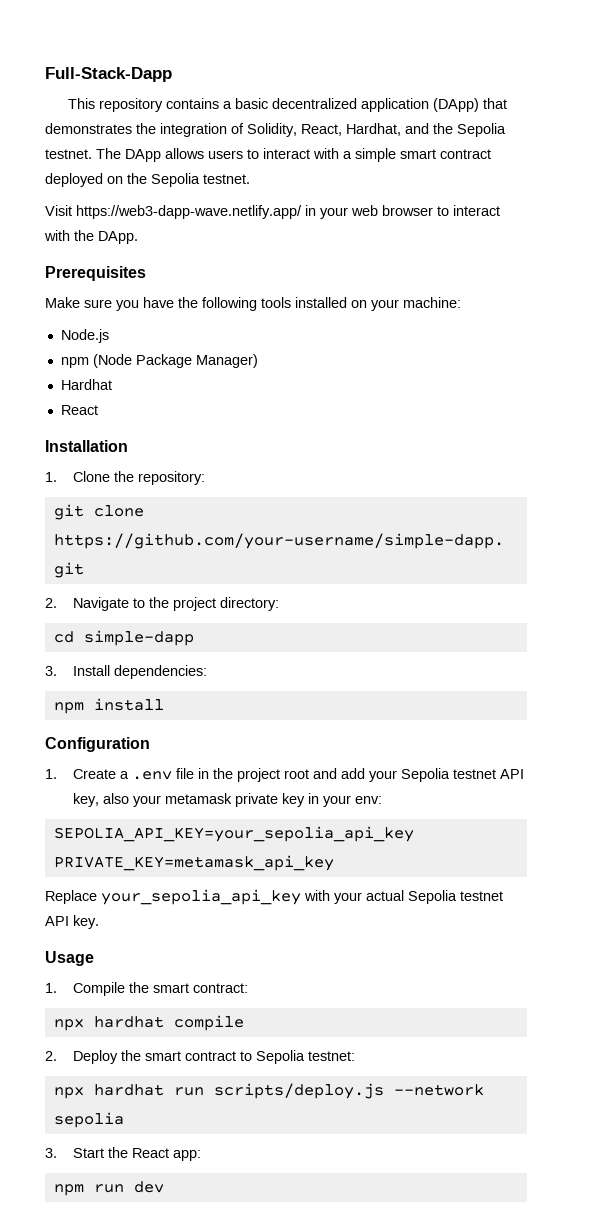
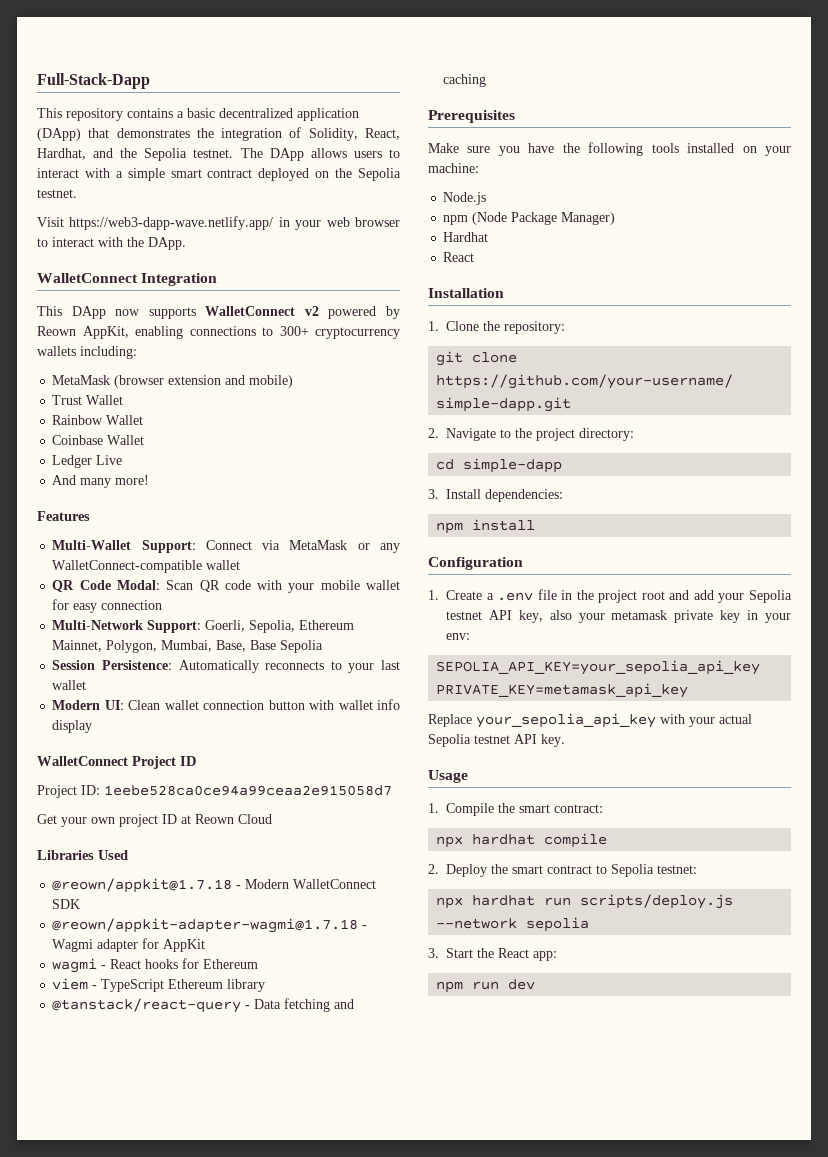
(138, 237) none -> [37,273,218,286] [37,306,400,319] [37,326,400,339] [37,346,137,359] [52,375,294,388] [52,395,124,405] [52,415,144,425] [52,435,145,445] [52,455,123,468] [52,475,150,488] [37,511,90,521] [52,540,400,553] [52,560,241,573] [52,580,400,593] [52,599,163,613] [52,620,355,633] [52,640,324,653] [52,660,401,673] [52,680,87,690] [52,699,400,710] [52,720,93,733] [37,756,196,769] [37,785,392,798] [37,814,272,827] [37,850,128,860] [52,878,377,893] [52,899,81,909] [52,918,368,933] [52,938,206,952] [52,958,259,973] [52,978,266,992] [52,998,355,1013] [443,74,487,87] // WalletConnect Integration // This DApp now supports WalletConnect v2 powered by Reown AppKit, enabling connections to 300+ cryptocurrency wallets including: // MetaMask (browser extension and mobile) // Trust Wallet // Rainbow Wallet // Coinbase Wallet // Ledger Live // And many more! // Features // Multi-Wallet Support: Connect via MetaMask or any WalletConnect-compatible wallet // QR Code Modal: Scan QR code with your mobile wallet for easy connection // Multi-Network Support: Goerli, Sepolia, Ethereum Mainnet, Polygon, Mumbai, Base, Base Sepolia // Session Persistence: Automatically reconnects to your last wallet // Modern UI: Clean wallet connection button with wallet info display // WalletConnect Project ID // Project ID: 1eebe528ca0ce94a99ceaa2e915058d7 // Get your own project ID at Reown Cloud // Libraries Used // @reown/appkit@1.7.18 - Modern WalletConnect SDK // @reown/appkit-adapter-wagmi@1.7.18 - Wagmi adapter for AppKit // wagmi - React hooks for Ethereum // viem - TypeScript Ethereum library // @tanstack/react-query - Data fetching and caching

